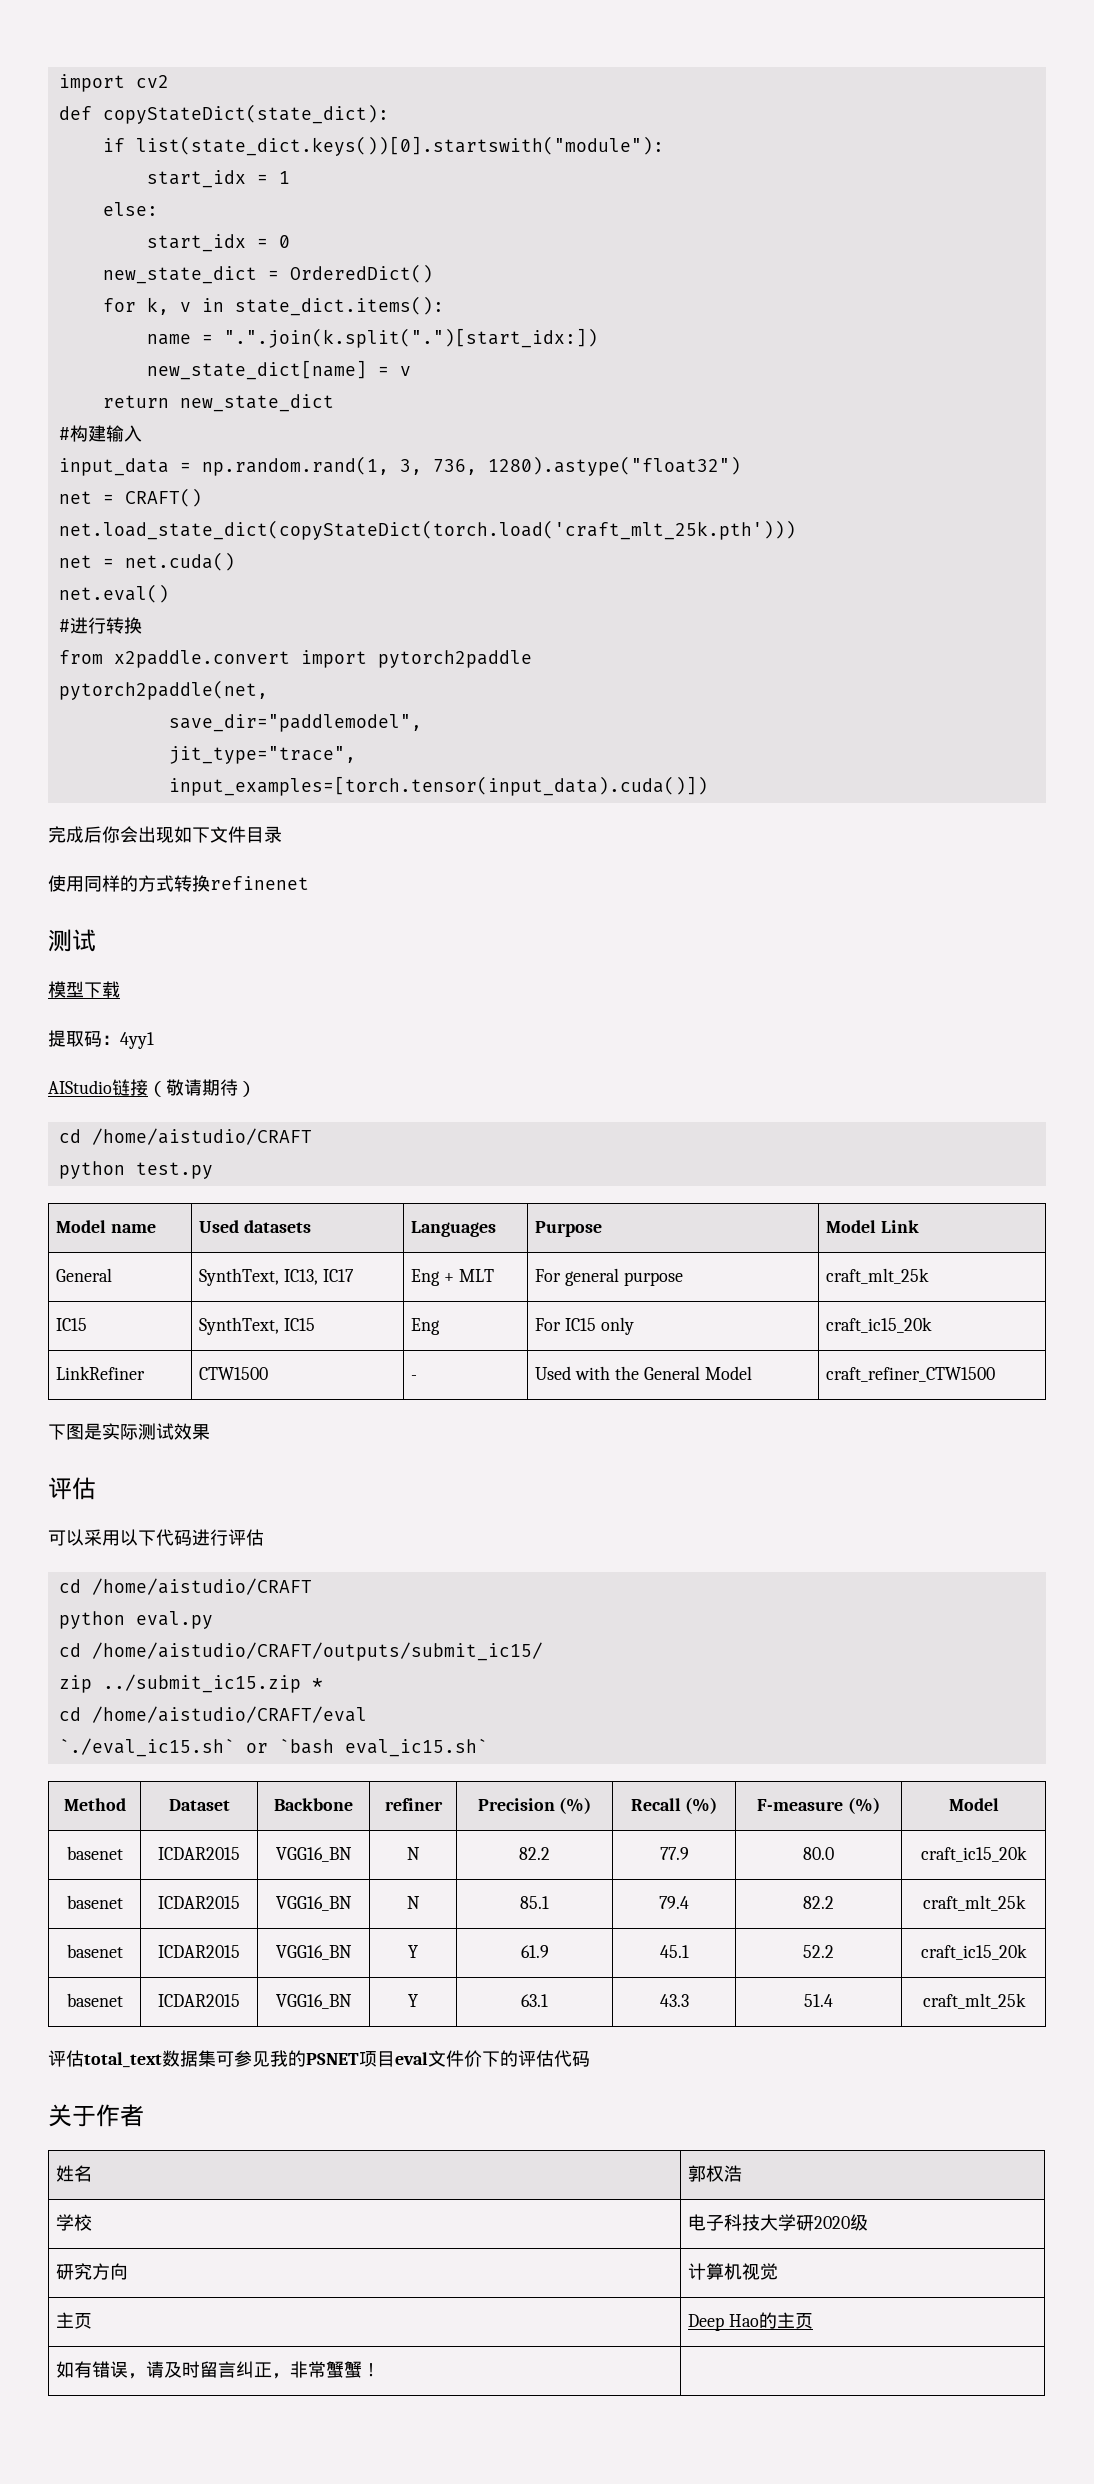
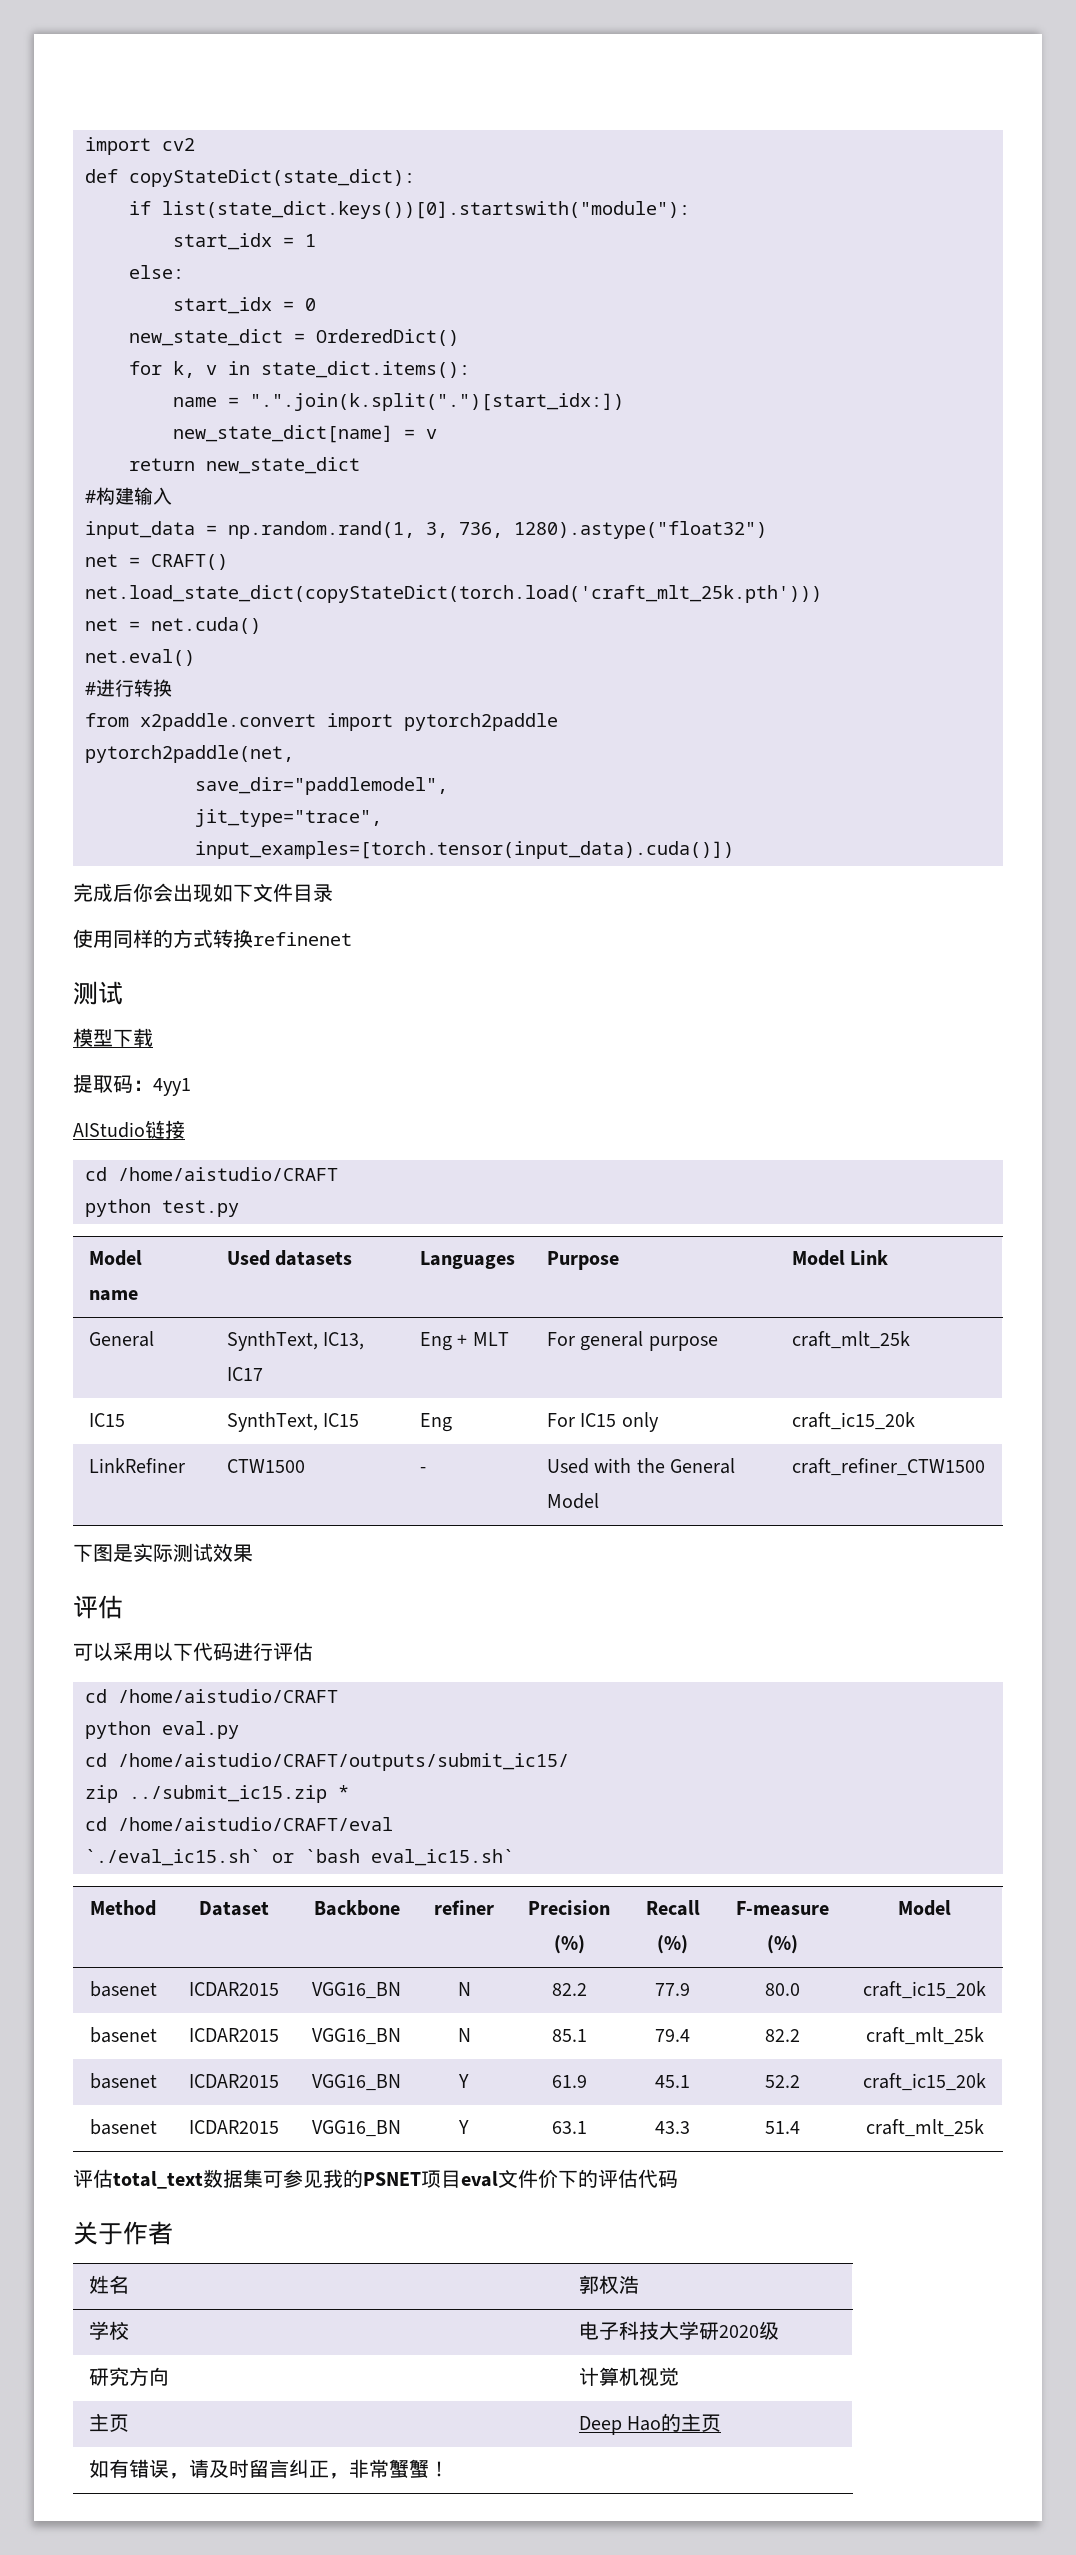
[148,1079,256,1097] （敬请期待） -> (185, 1129) none

